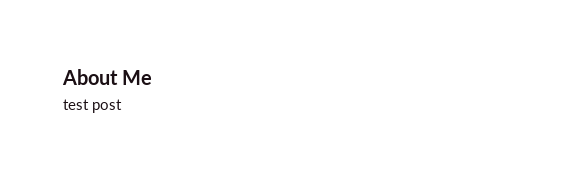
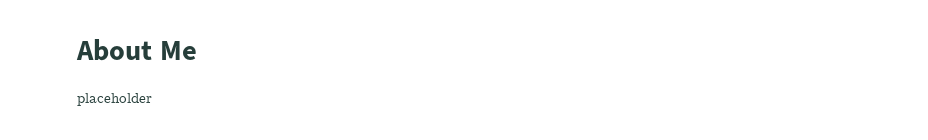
[63,99,122,113] test post -> [77,93,152,106] placeholder

